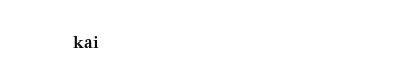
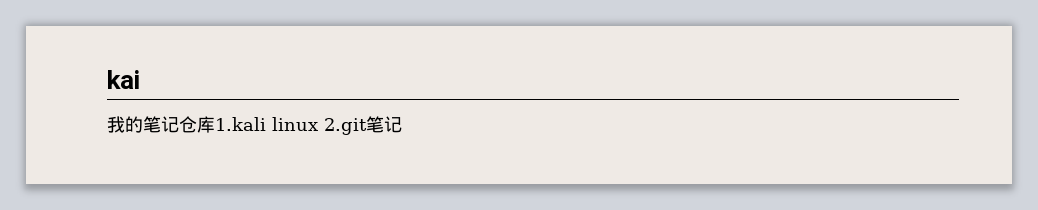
(99, 42) none -> [107,116,402,135] // 我的笔记仓库1.kali linux 2.git笔记

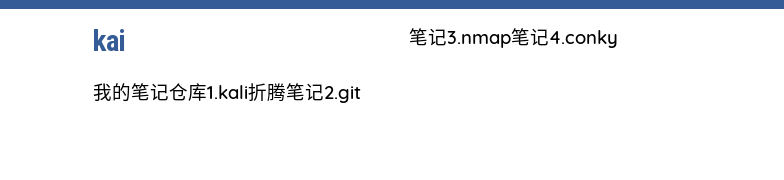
[272,116,402,135] linux 2.git笔记 -> [248,83,361,103] [409,28,618,48] 折腾笔记2.git笔记3.nmap笔记4.conky

